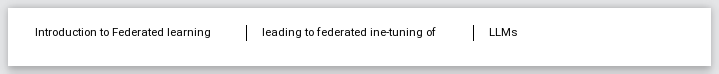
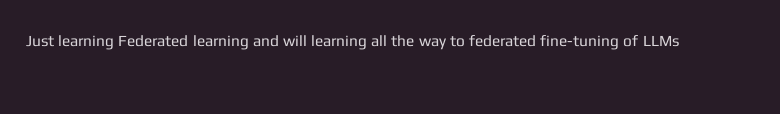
[35,28,302,38] Introduction to Federated learning leading -> [26,35,447,50] Just learning Federated learning and will learning all the way
[370,28,424,38] ine-tuning -> [540,35,620,50] fine-tuning

